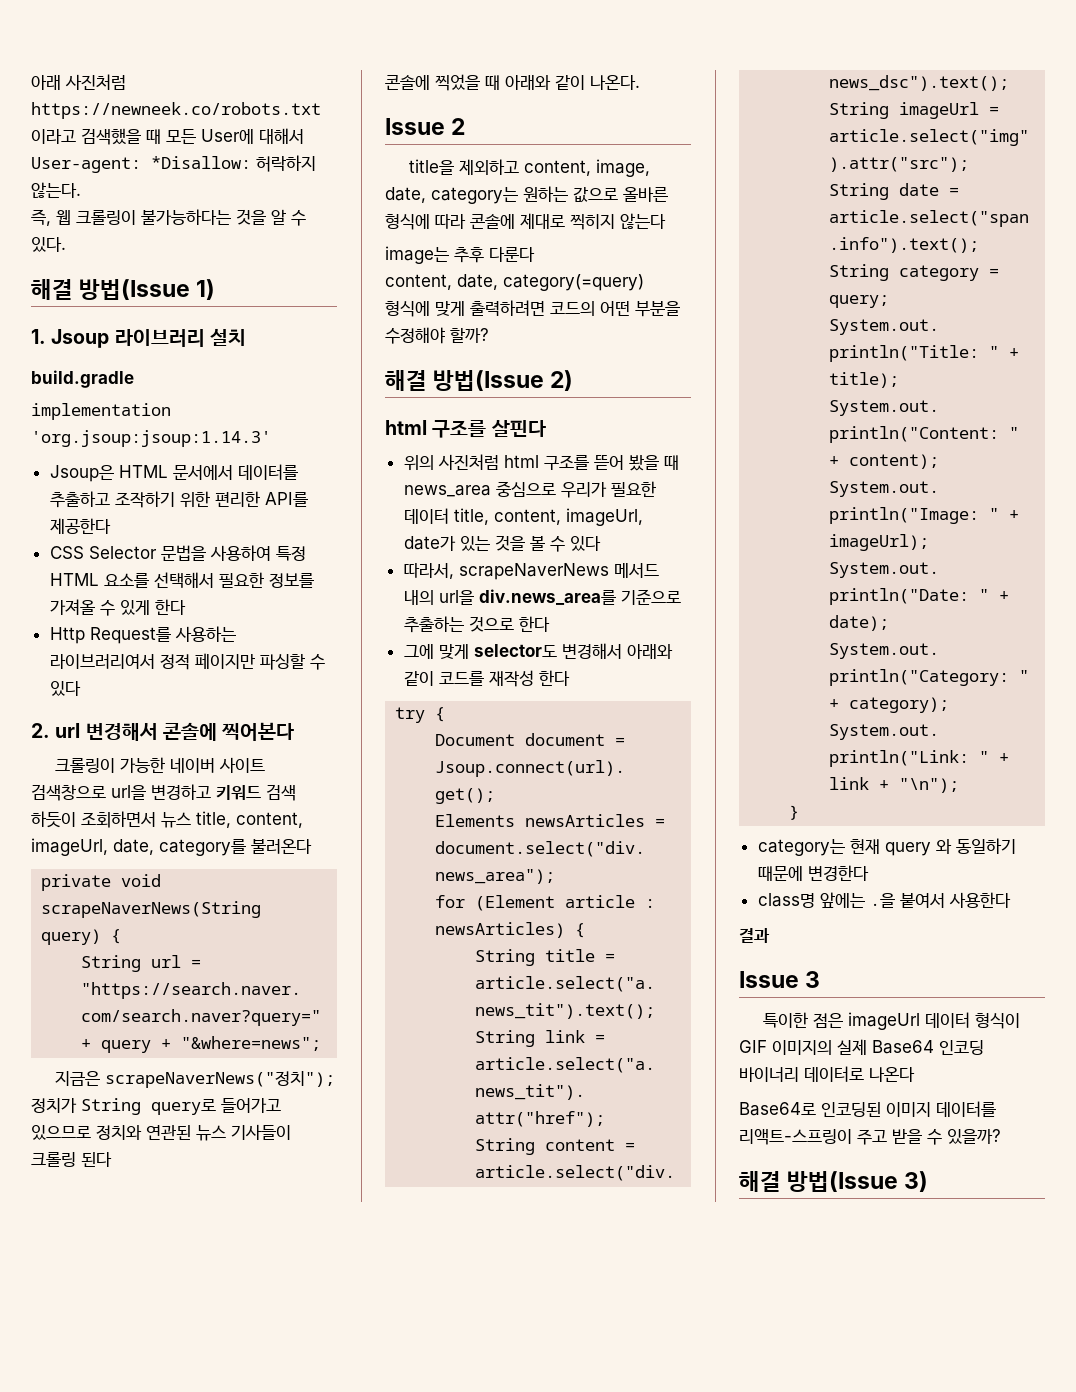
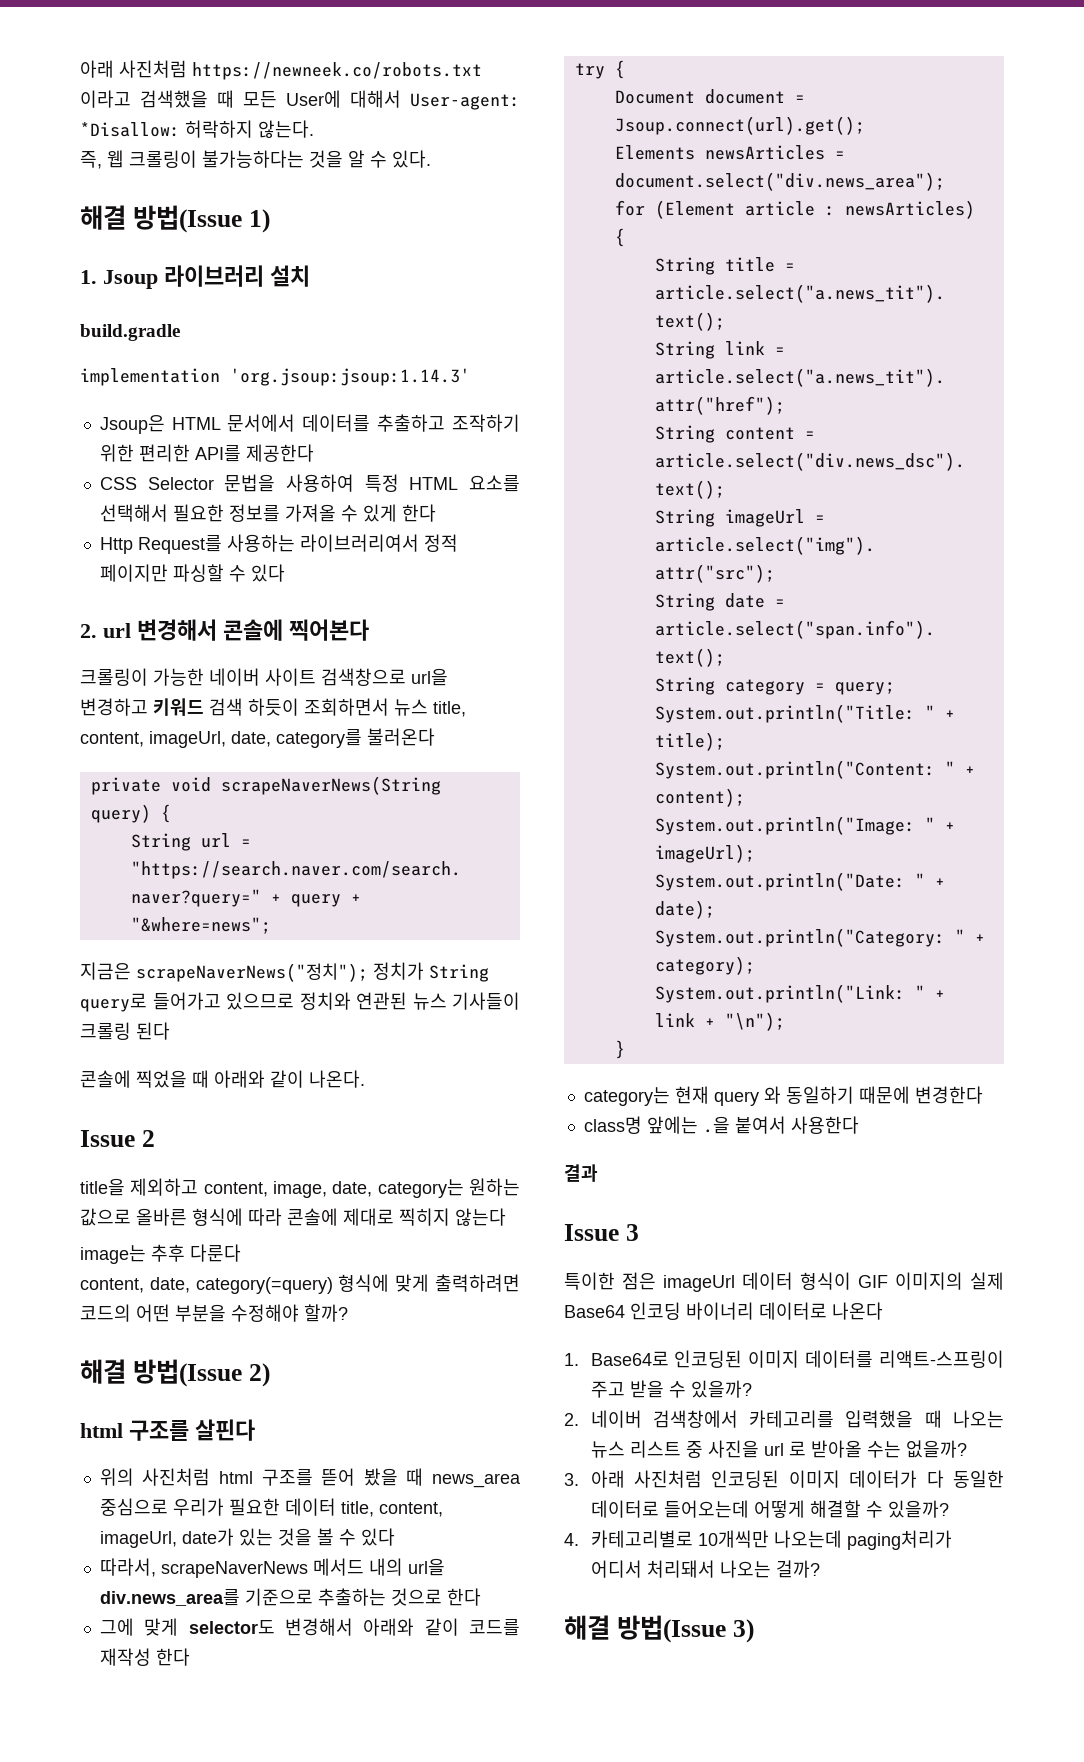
(915, 1074) none -> [564,1353,579,1366] 1.
(1001, 1136) none -> [564,1410,1004,1428] [590,1440,967,1458] [564,1470,1004,1488] [590,1500,949,1518] [564,1530,952,1550] [590,1560,820,1578] // 2. 네이버 검색창에서 카테고리를 입력했을 때 나오는 뉴스 리스트 중 사진을 url 로 받아올 수는 없을까? // 3. 아래 사진처럼 인코딩된 이미지 데이터가 다 동일한 데이터로 들어오는데 어떻게 해결할 수 있을까? // 4. 카테고리별로 10개씩만 나오는데 paging처리가 어디서 처리돼서 나오는 걸까?

